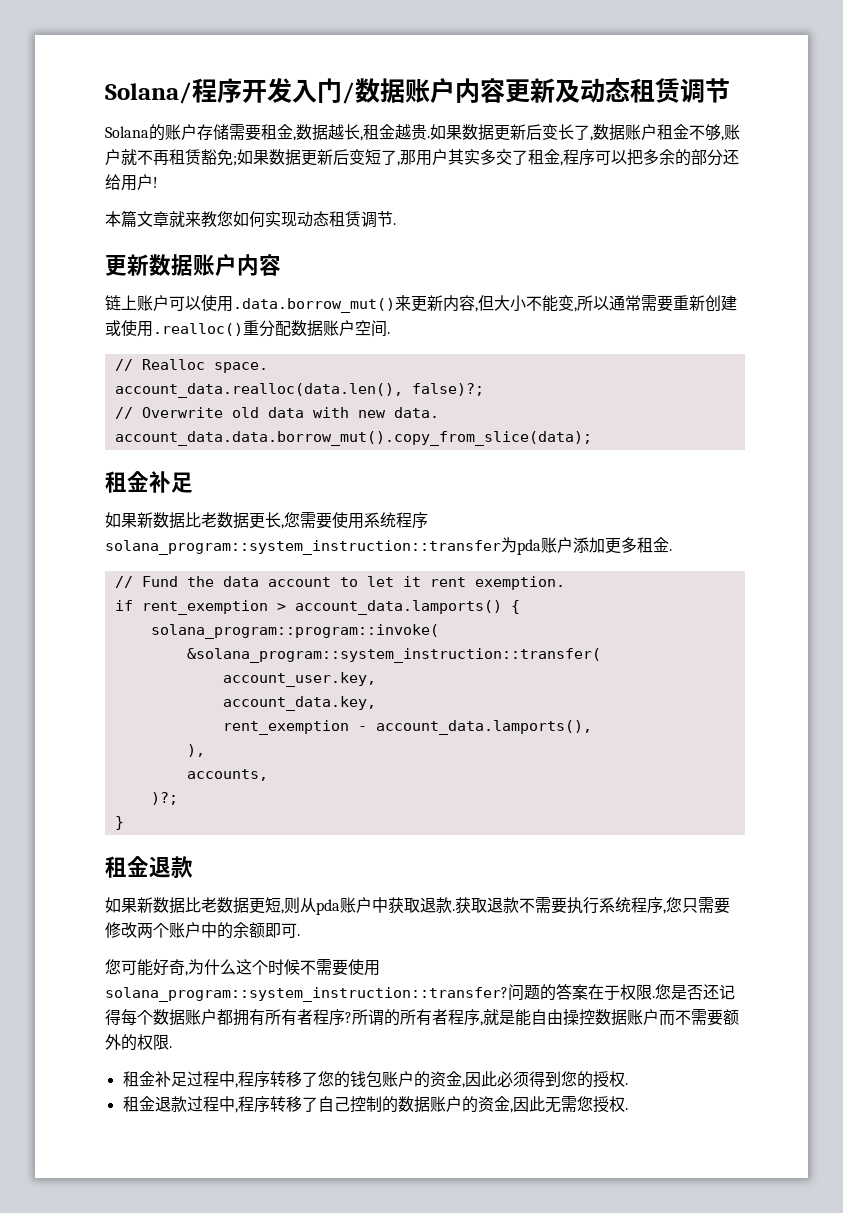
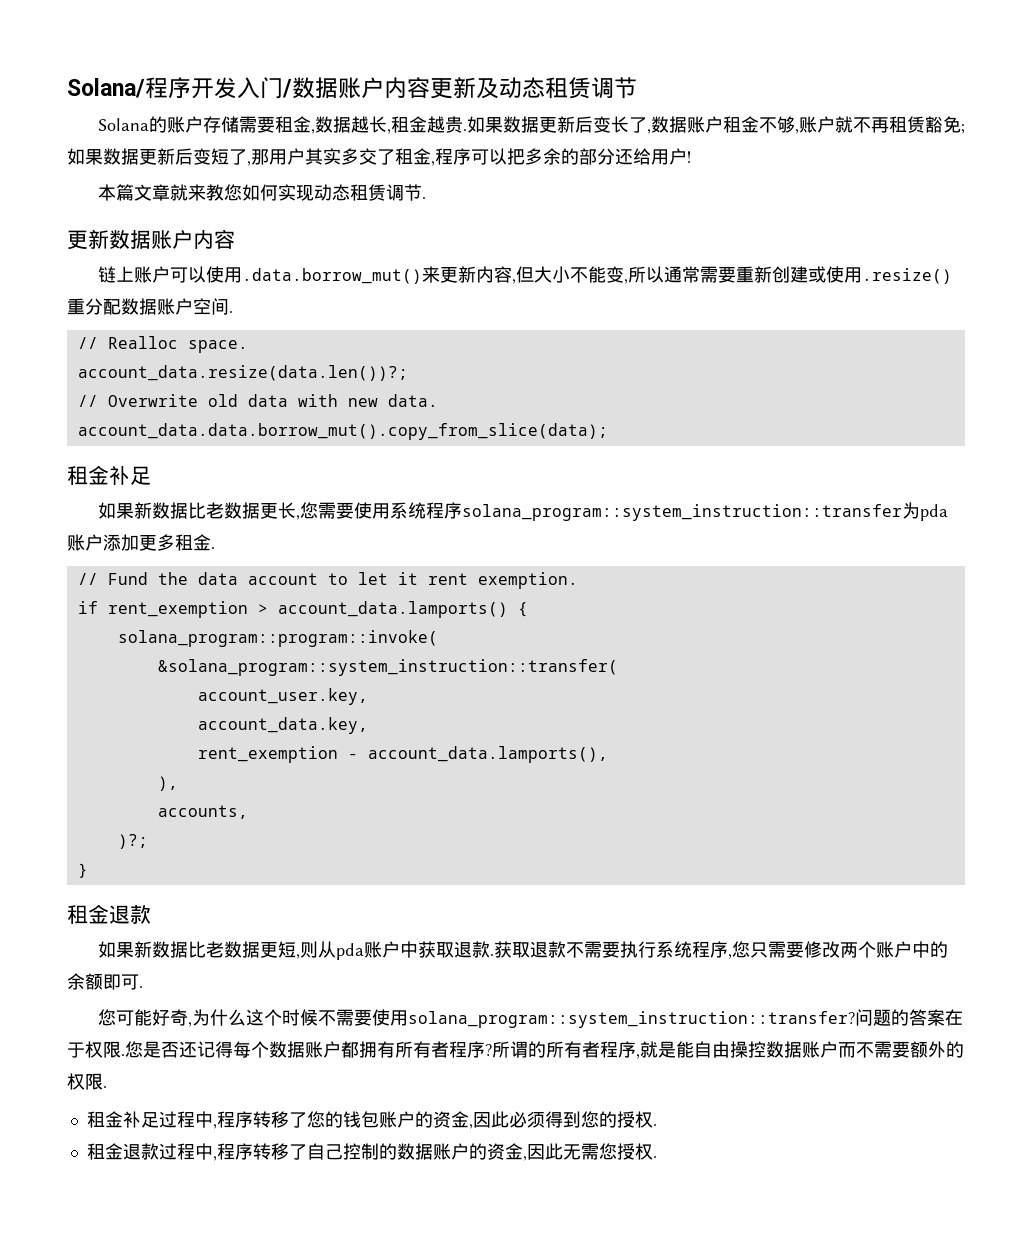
[153,323,243,336] .realloc() -> [861,268,952,284] .resize()
[114,383,484,398] account_data.realloc(data.len(), false)?; -> [77,365,408,381] account_data.resize(data.len())?;

